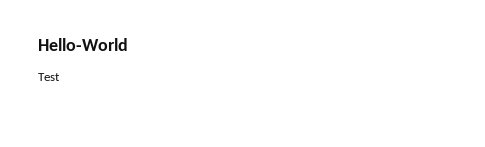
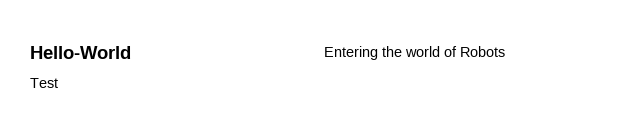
(60, 77) none -> [324,46,505,60] // Entering the world of Robots

